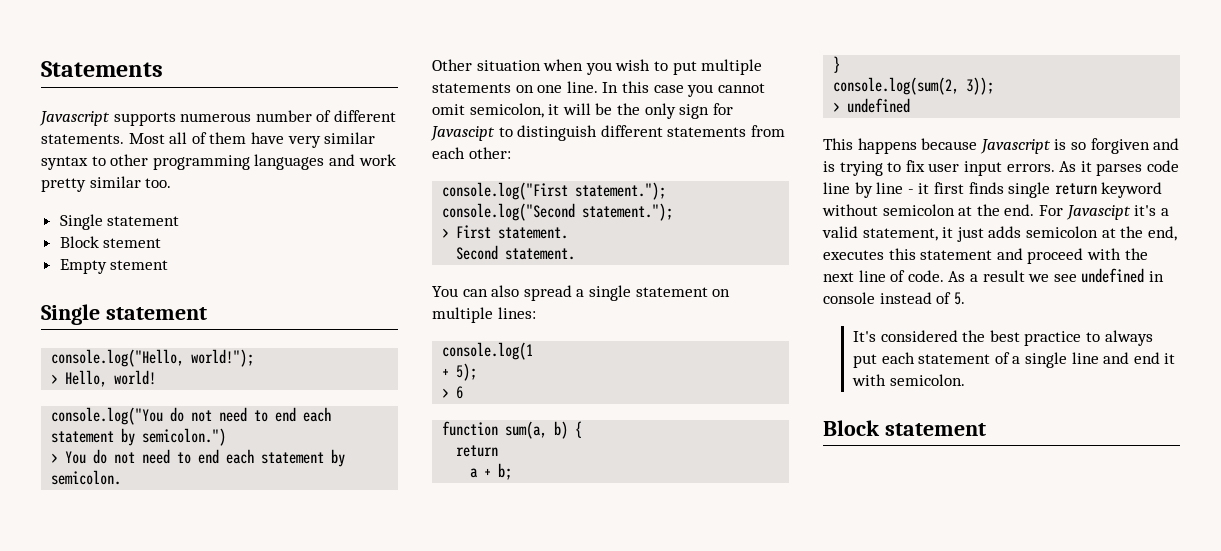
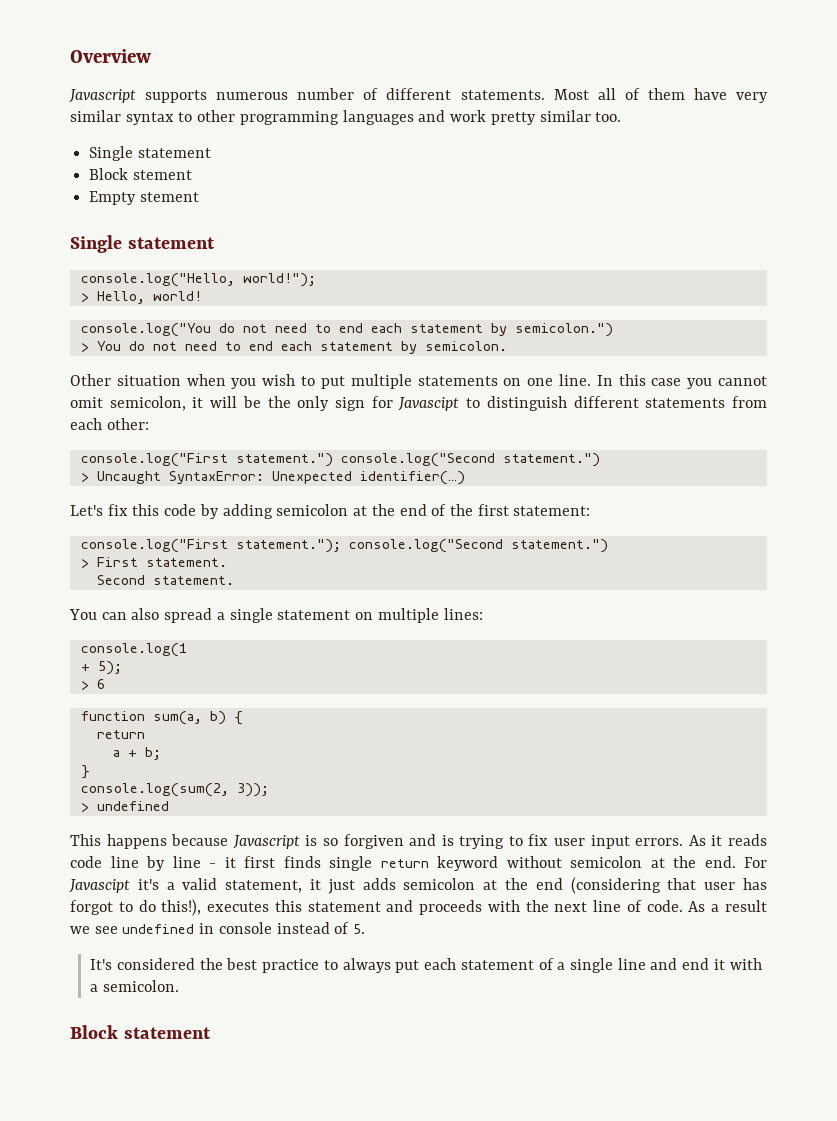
[41,61,163,77] Statements -> [70,49,151,63] Overview
(511, 153) none -> [80,453,600,467] [80,471,465,485] [70,504,591,519] // console.log("First statement.") console.log("Second statement.") // > Uncaught SyntaxError: Unexpected identifier(…) // Let's fix this code by adding semicolon at the end of the first statement:
[582,203,674,221] statement."); -> [510,539,608,553] statement.")
[1096,163,1143,176] parses -> [728,834,768,846] reads
[1147,226,1177,241] end, -> [535,877,767,894] [70,899,202,916] end (considering that user has forgot to do this!),
[1027,248,1084,264] proceed -> [419,900,483,915] proceeds
(887, 380) none -> [90,984,99,992] a

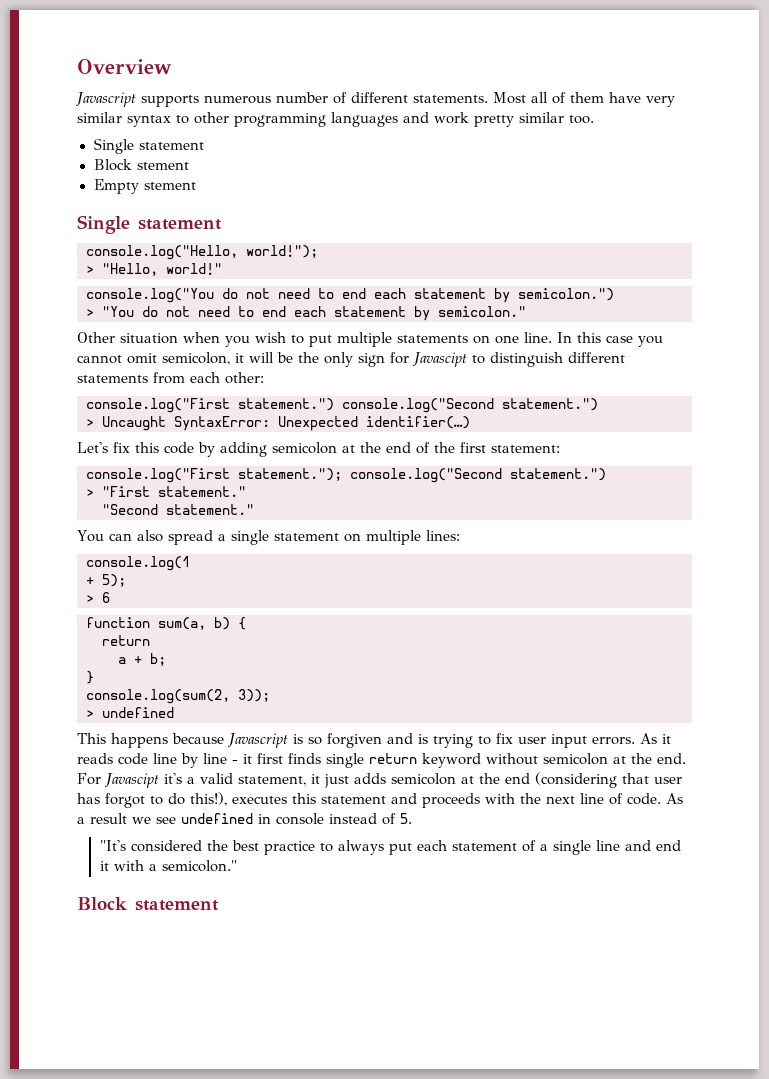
[96,291,202,304] Hello, world! -> [102,263,222,276] "Hello, world!"
[96,341,507,354] You do not need to end each statement by semicolon. -> [102,306,526,321] "You do not need to end each statement by semicolon."
[96,557,227,567] [96,575,234,585] First statement. // Second statement. -> [102,486,246,497] [102,504,254,515] "First statement." // "Second statement."
[90,959,113,970] It's -> [99,840,126,851] "It's
[103,980,180,992] semicolon. -> [161,860,237,872] semicolon."

